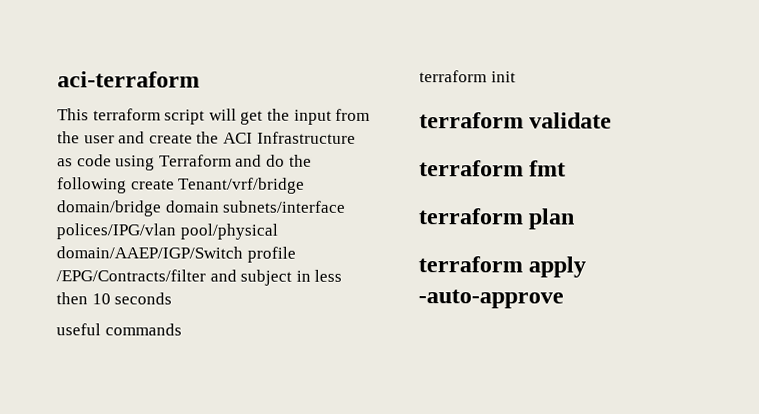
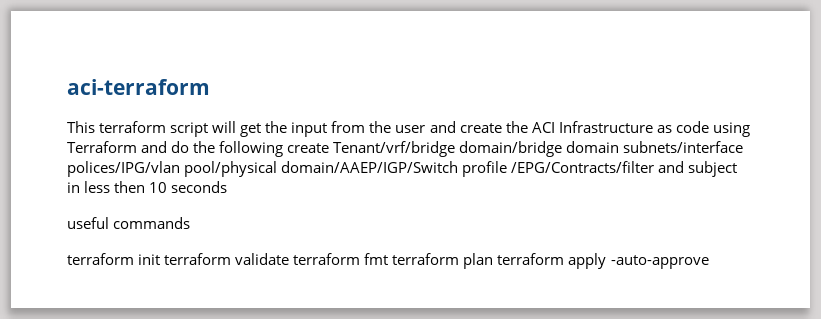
(516, 77) // -> (161, 259) none
(613, 120) // -> (290, 259) none
(567, 168) // -> (389, 259) none
(575, 219) // -> (494, 261) none

